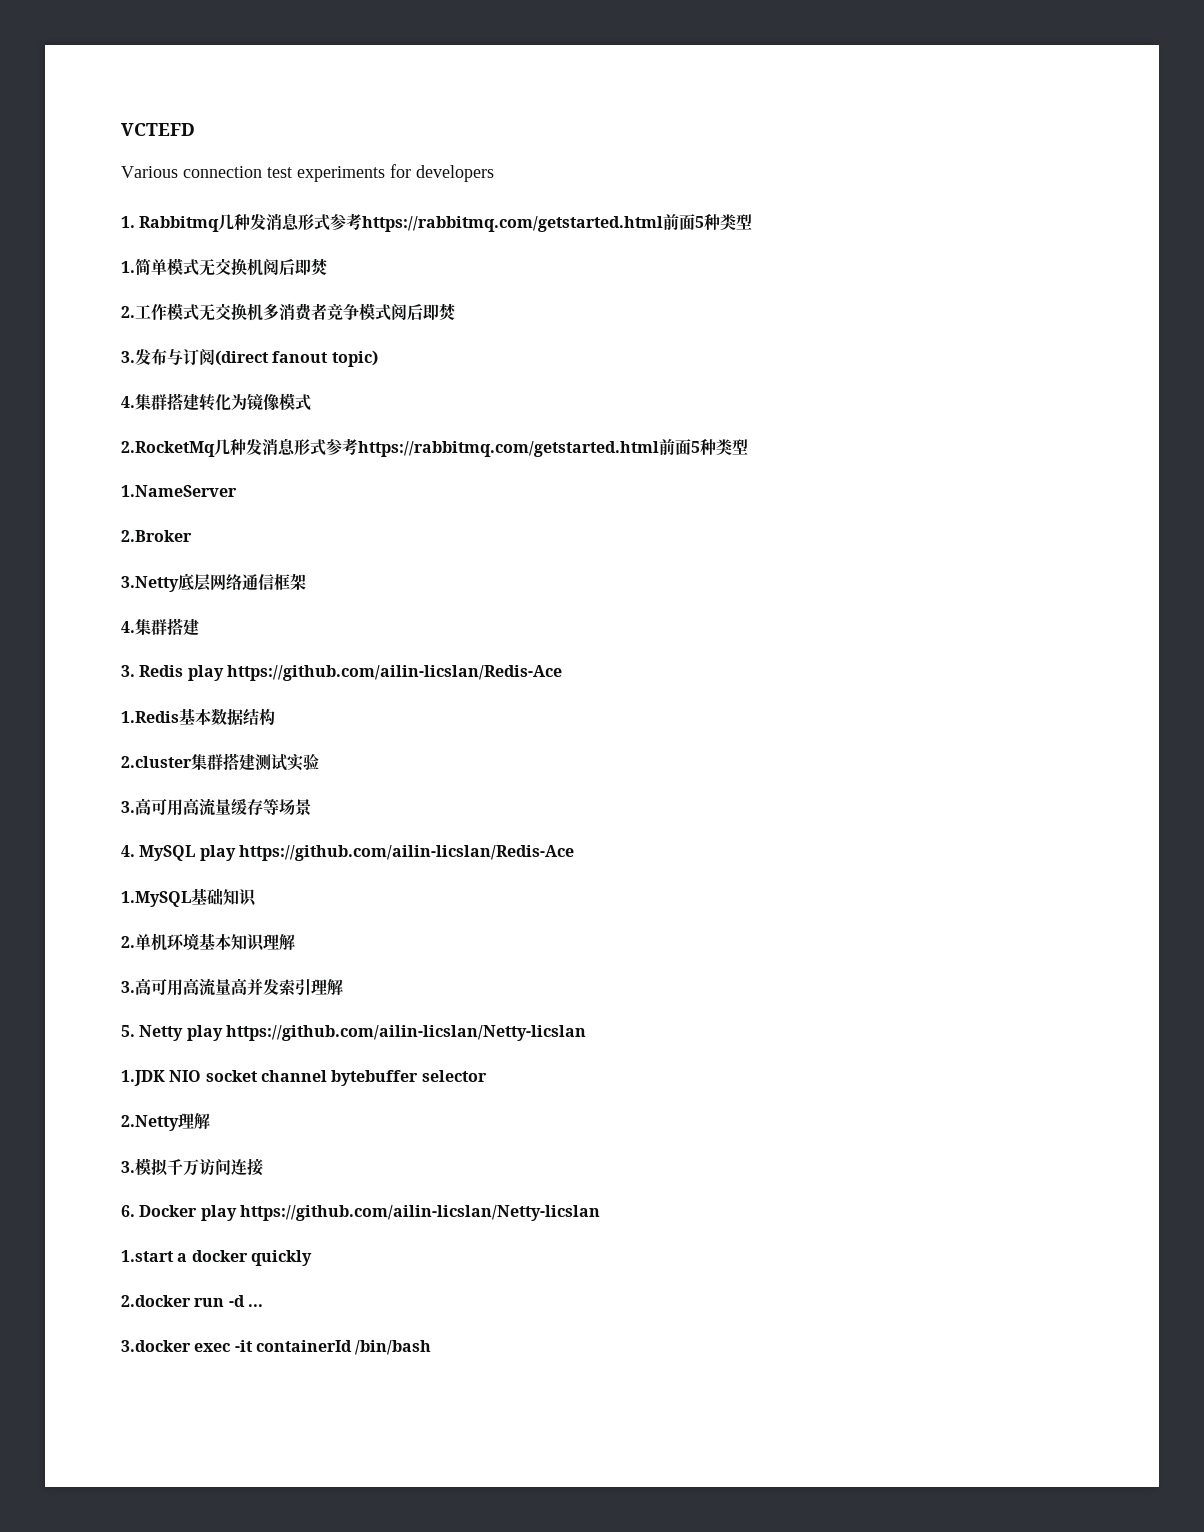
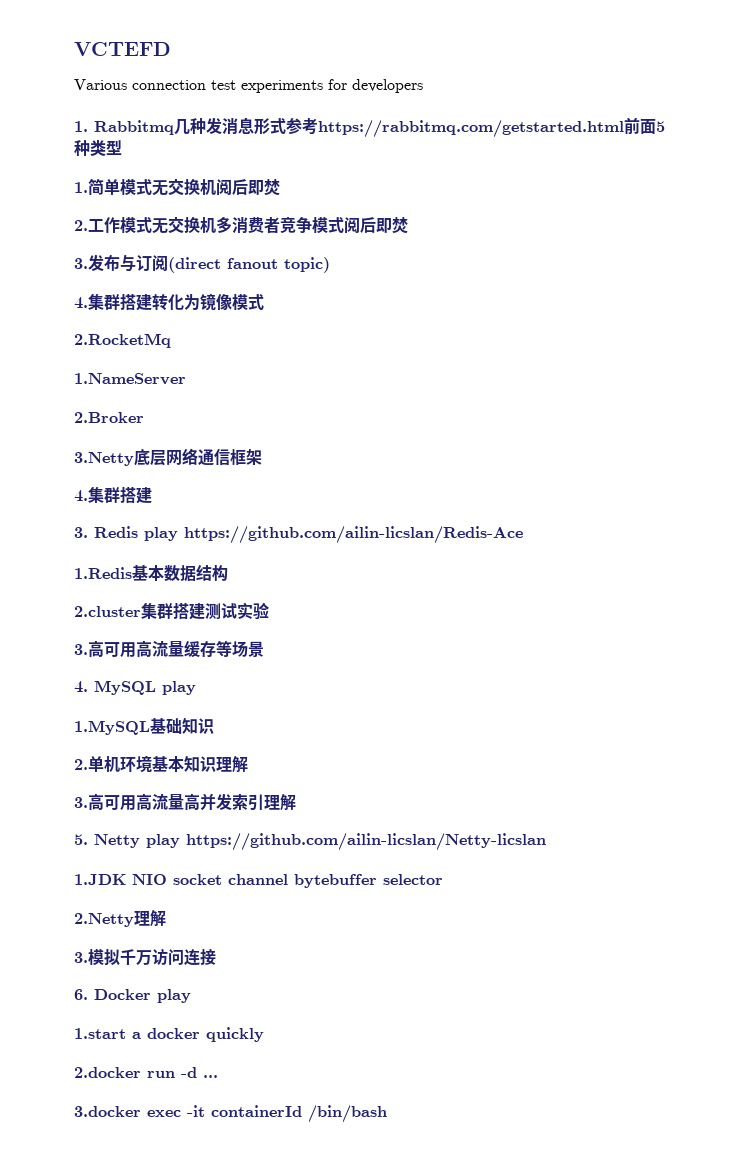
[214,438,748,457] 几种发消息形式参考https://rabbitmq.com/getstarted.html前面5种类型 -> (171, 340) none
[238,845,574,861] https://github.com/ailin-licslan/Redis-Ace -> (196, 688) none
[239,1205,600,1221] https://github.com/ailin-licslan/Netty-licslan -> (191, 996) none

